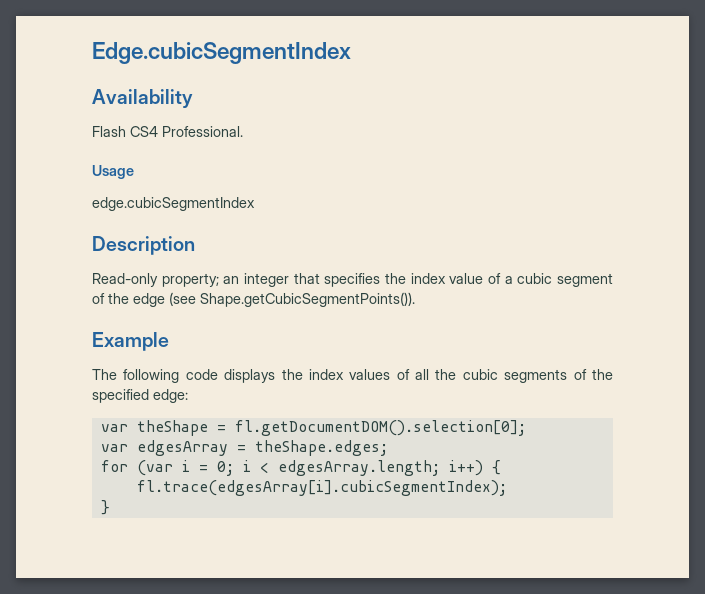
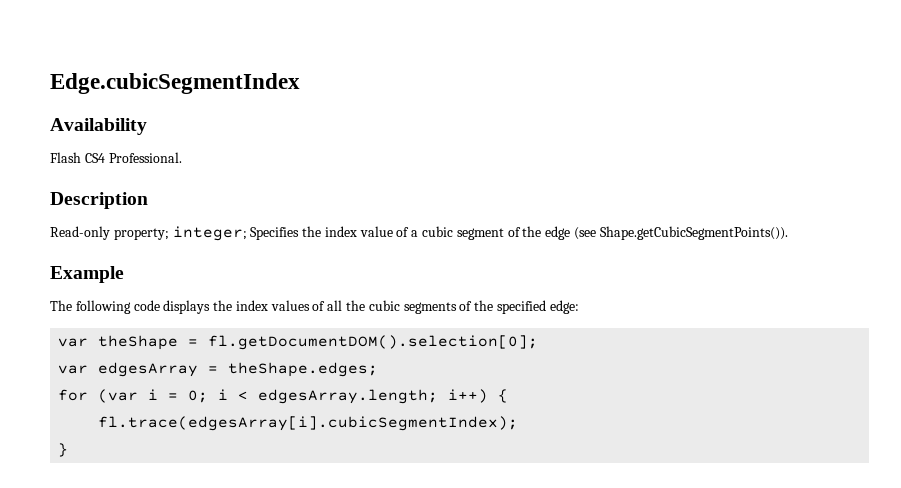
[92,165,134,179] [92,197,255,211] // Usage // edge.cubicSegmentIndex -> (182, 157) none
[223,273,381,287] an integer that specifies -> [172,226,300,241] integer; Specifies

